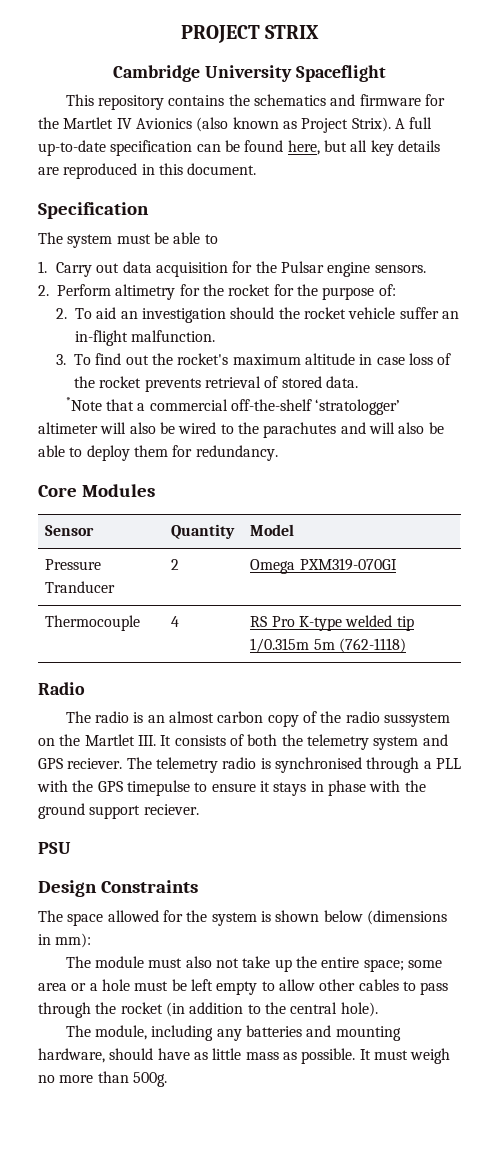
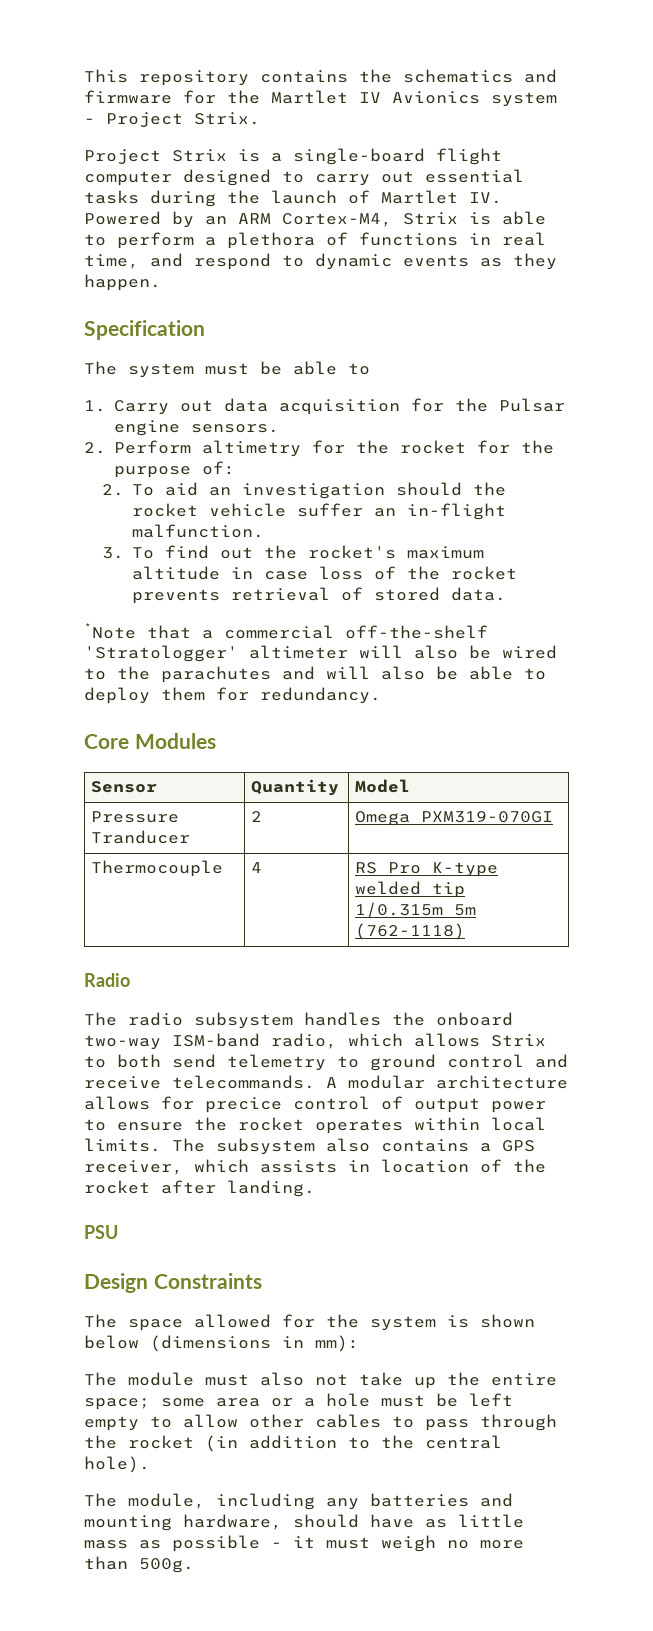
[180,25,320,43] [113,65,386,82] PROJECT STRIX // Cambridge University Spaceflight // -> (84, 76) none
[196,117,433,133] [38,140,440,156] [38,163,257,179] (also known as Project Strix). A full up-to-date specification can be found here, but all key details are reproduced in this document. -> [491,92,557,107] [84,112,260,128] [84,148,502,165] [84,169,524,186] [84,190,502,207] [84,211,546,228] [84,232,546,249] [84,253,557,270] [84,274,161,291] system - Project Strix. // Project Strix is a single-board flight computer designed to carry out essential tasks during the launch of Martlet IV. Powered by an ARM Cortex-M4, Strix is able to perform a plethora of functions in real time, and respond to dynamic events as they happen.
[315,399,401,415] ‘stratologger’ -> [84,645,238,662] 'Stratologger'
[133,711,450,727] [38,734,448,750] [38,757,461,773] [37,780,426,796] [38,803,199,819] is an almost carbon copy of the radio sussystem on the Martlet III. It consists of both the telemetry system and GPS reciever. The telemetry radio is synchronised through a PLL with the GPS timepulse to ensure it stays in phase with the ground support reciever. -> [194,1012,513,1029] [84,1033,546,1050] [84,1054,568,1071] [84,1075,568,1089] [84,1096,546,1113] [84,1117,546,1134] [84,1138,535,1155] [84,1159,546,1175] [84,1180,315,1197] subsystem handles the onboard two-way ISM-band radio, which allows Strix to both send telemetry to ground control and receive telecommands. A modular architecture allows for precice control of output power to ensure the rocket operates within local limits. The subsystem also contains a GPS receiver, which assists in location of the rocket after landing.
[301,1048,371,1064] possible. It -> [172,1535,315,1552] possible - it

